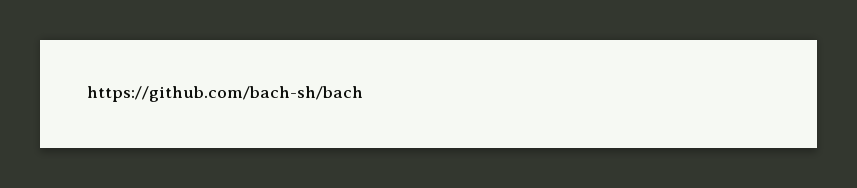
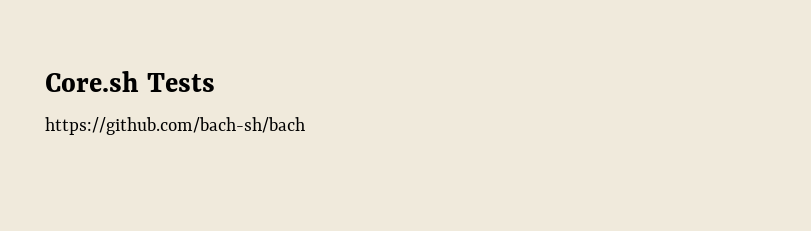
(87, 94) none -> [45,71,216,92] Core.sh Tests //

